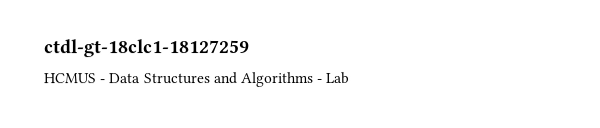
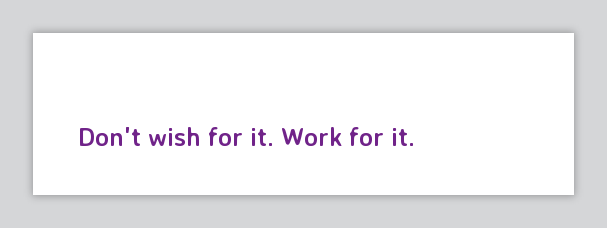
[43,39,249,58] [44,71,351,88] ctdl-gt-18clc1-18127259 // HCMUS - Data Structures and Algorithms - Lab -> [78,127,415,146] Don't wish for it. Work for it.

